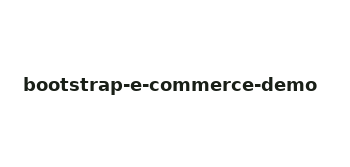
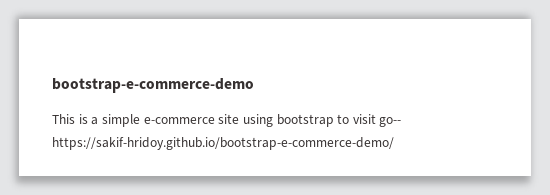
(317, 86) none -> [52,114,402,127] [52,137,394,150] // This is a simple e-commerce site using bootstrap to visit go-- https://sakif-hridoy.github.io/bootstrap-e-commerce-demo/

